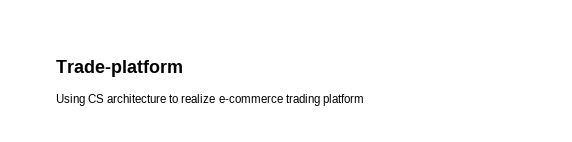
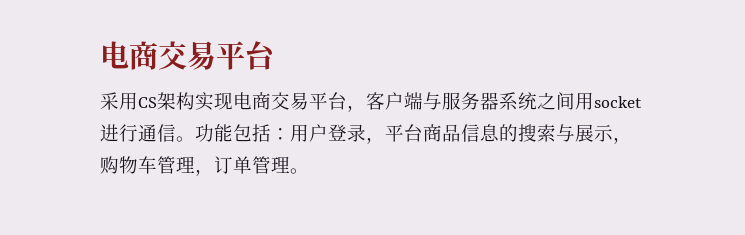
[56,60,183,77] [56,94,364,106] Trade-platform // Using CS architecture to realize e-commerce trading platform -> [100,41,275,70] [100,92,642,112] [100,124,632,144] [100,156,309,176] 电商交易平台 // 采用CS架构实现电商交易平台，客户端与服务器系统之间用socket进行通信。功能包括：用户登录，平台商品信息的搜索与展示，购物车管理，订单管理。

